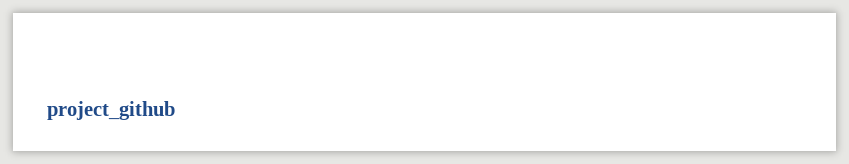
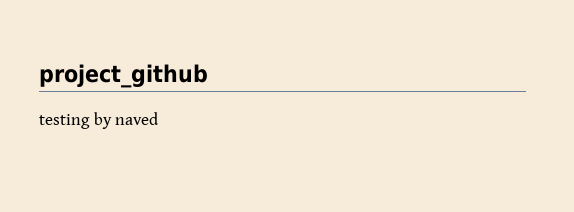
(175, 110) none -> [39,112,159,129] // testing by naved

